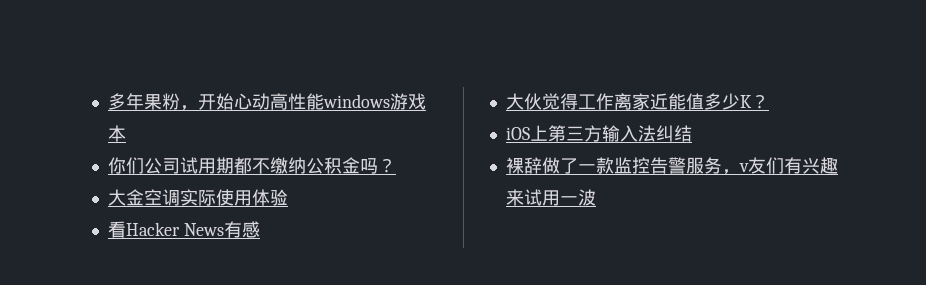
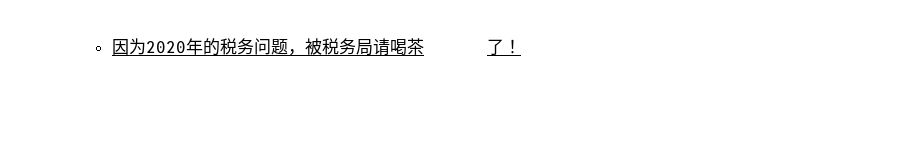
[107,93,426,111] [107,125,126,142] [107,157,396,174] [107,189,288,206] [107,221,260,238] [505,93,769,110] [505,125,692,142] [505,157,838,175] [505,189,596,206] 多年果粉，开始心动高性能windows游戏本 // 你们公司试用期都不缴纳公积金吗？ // 大金空调实际使用体验 // 看Hacker News有感 // 大伙觉得工作离家近能值多少K？ // iOS上第三方输入法纠结 // 裸辞做了一款监控告警服务，v友们有兴趣来试用一波 -> [111,38,521,56] 因为2020年的税务问题，被税务局请喝茶了！

